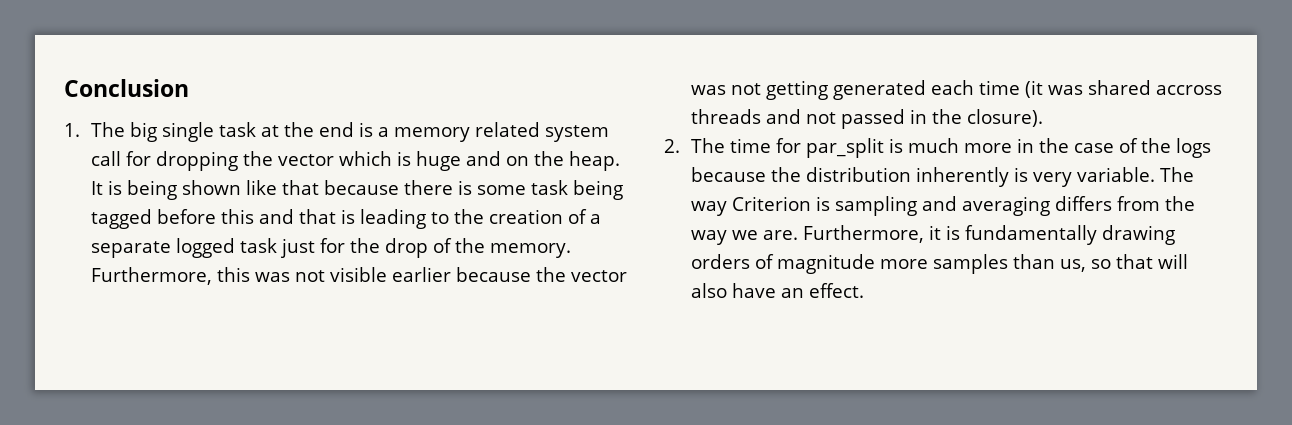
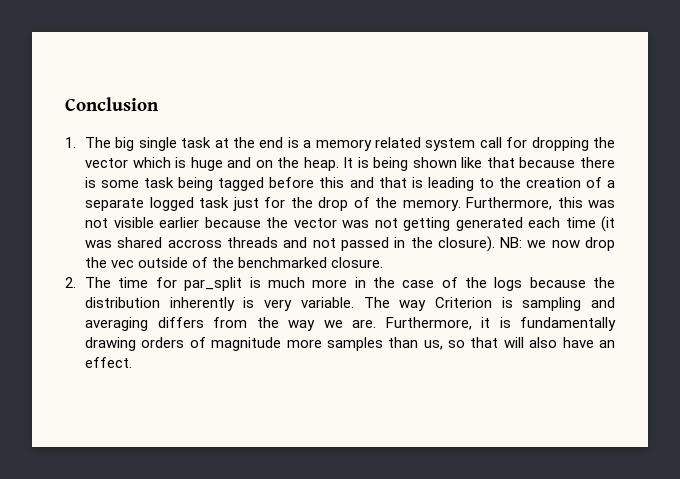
(1043, 118) none -> [500,237,616,251] [85,257,384,268] NB: we now drop the vec outside of the benchmarked closure.

